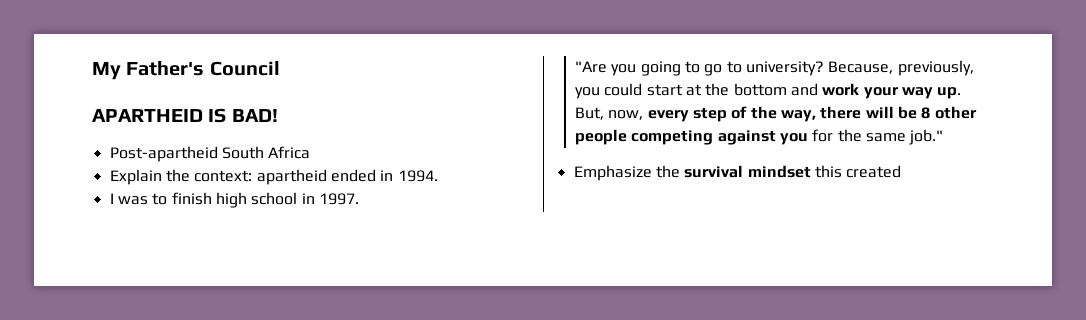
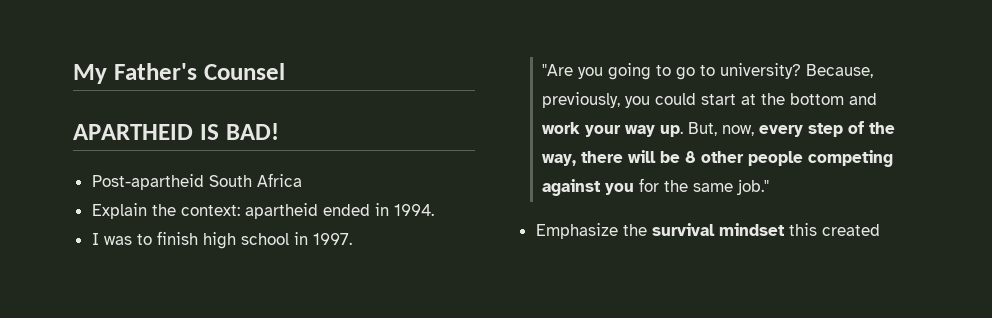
[209,61,280,76] Council -> [203,63,285,80] Counsel

